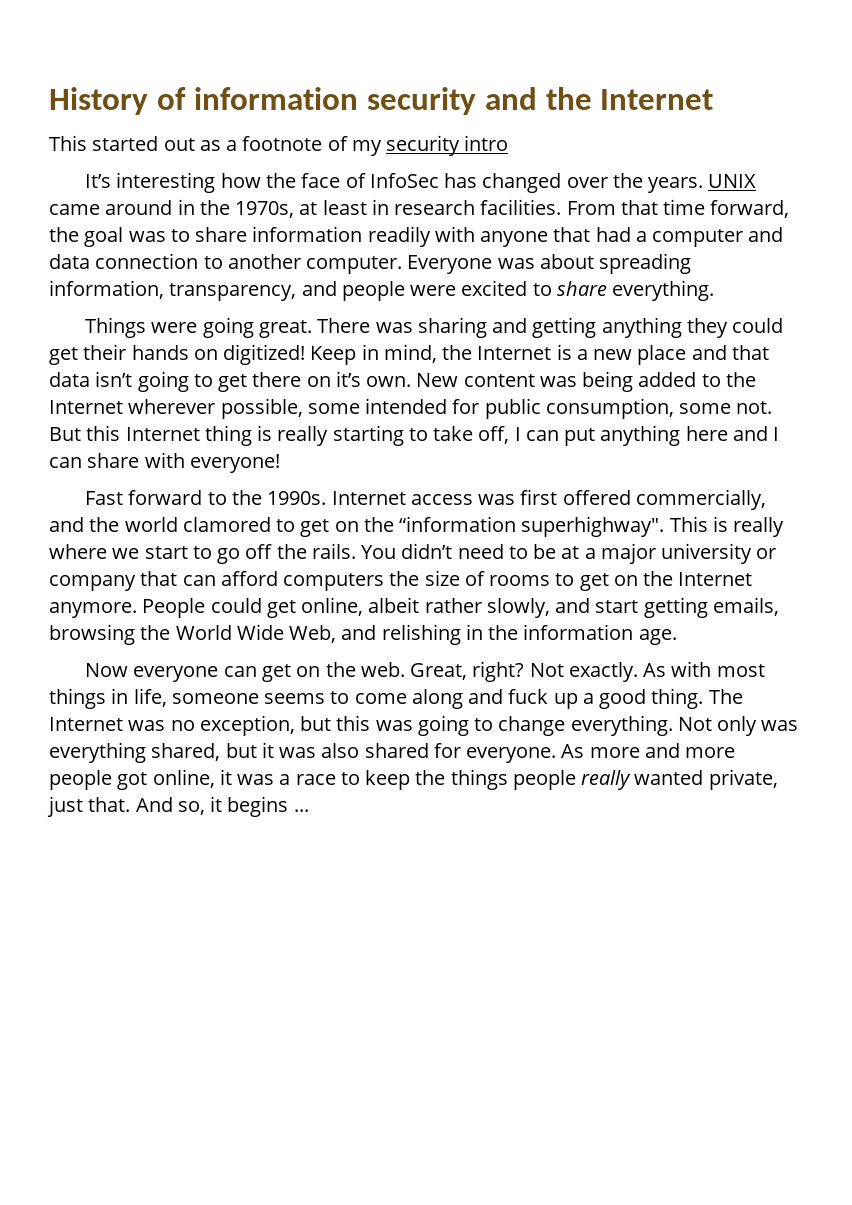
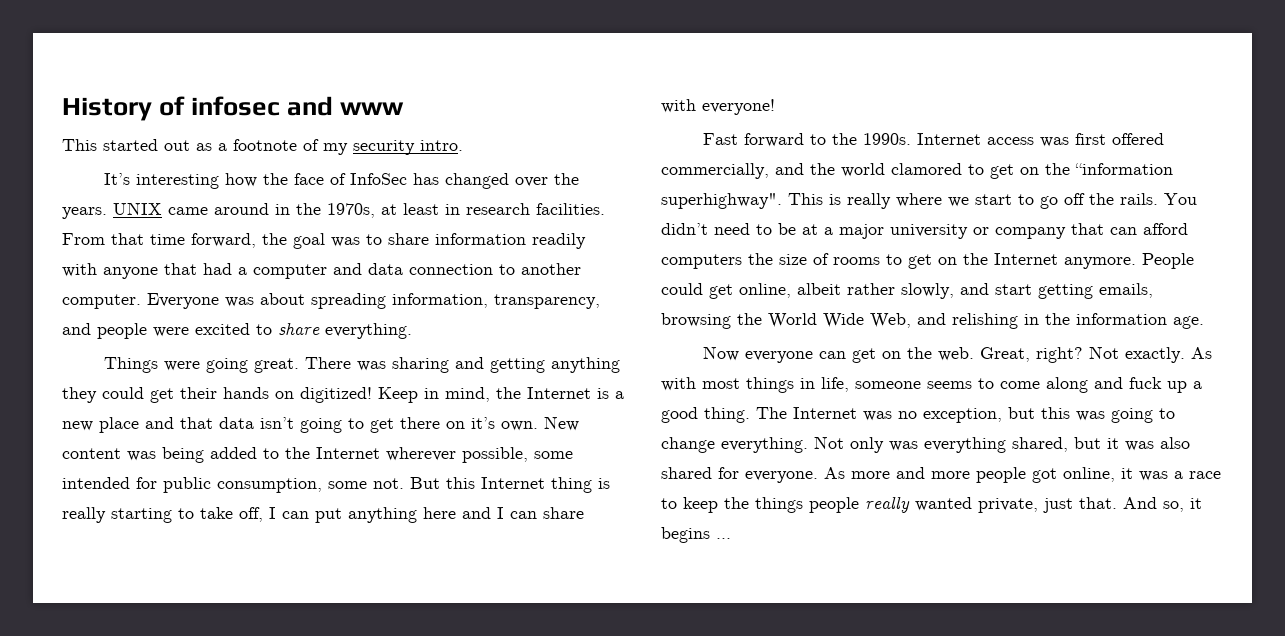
[193,87,714,115] information security and the Internet -> [191,96,405,116] infosec and www
[464,135,509,151] intro -> [420,140,463,151] intro.

